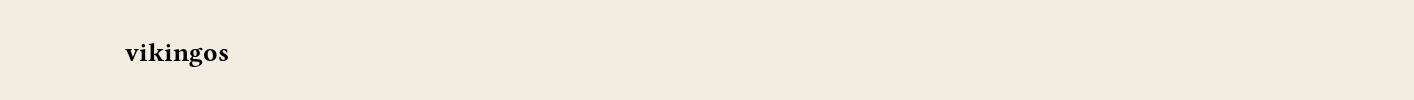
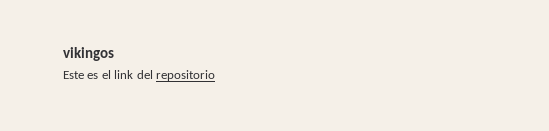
(229, 55) none -> [63,70,215,81] // Este es el link del repositorio

